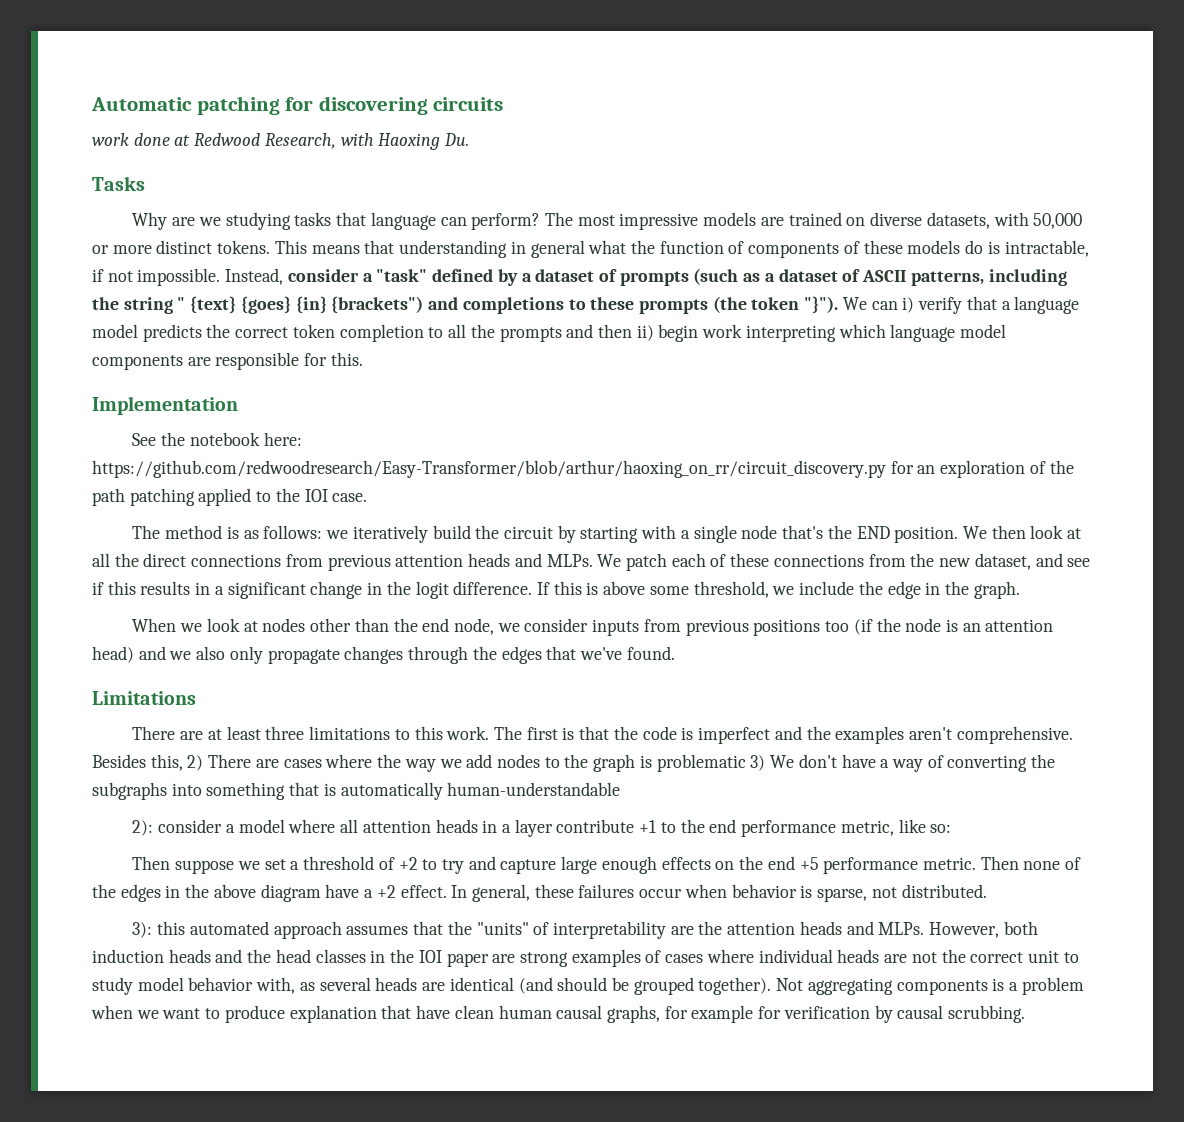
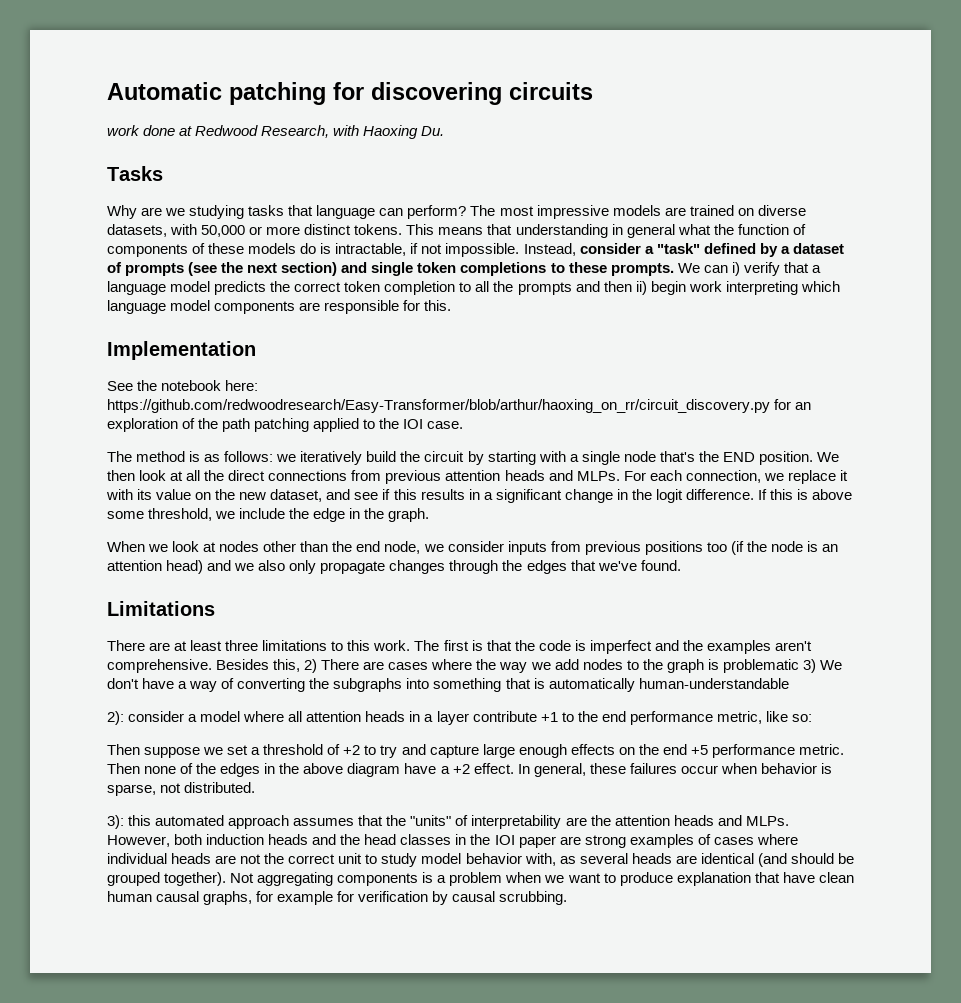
[693,268,1067,286] [92,296,839,314] (such as a dataset of ASCII patterns, including the string " {text} {goes} {in} {brackets") and completions to these prompts (the token "}"). -> [188,262,674,276] (see the next section) and single token completions to these prompts.
[597,553,906,571] We patch each of these connections from -> [623,470,848,484] [106,489,212,500] For each connection, we replace it with its value on

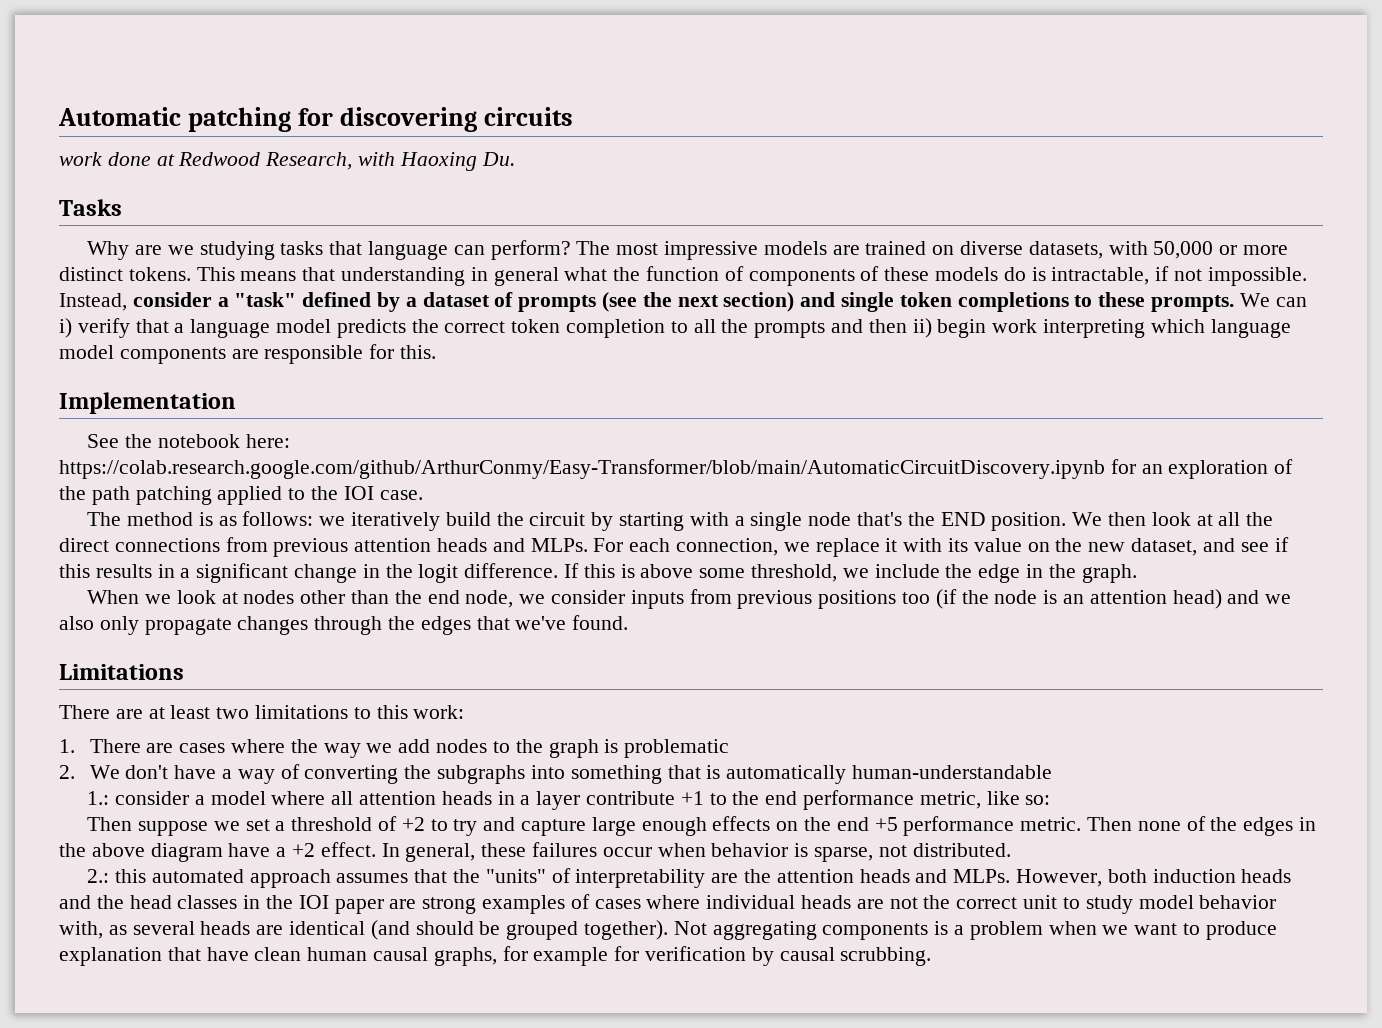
[107,399,770,413] https://github.com/redwoodresearch/Easy-Transformer/blob/arthur/haoxing_on_rr/circuit_discovery.py -> [59,459,1105,479] https://colab.research.google.com/github/ArthurConmy/Easy-Transformer/blob/main/AutomaticCircuitDiscovery.ipynb
[225,640,259,651] three -> [216,707,250,719] two
[373,640,812,654] [107,659,318,673] work. The first is that the code is imperfect and the examples aren't comprehensive. Besides this, 2) -> [413,705,465,719] [59,739,75,753] work: // 1.
[802,659,816,673] 3) -> [59,765,75,779] // 2.
[107,711,124,725] 2): -> [87,791,110,805] 1.:
[107,815,124,829] 3): -> [87,869,110,883] 2.:

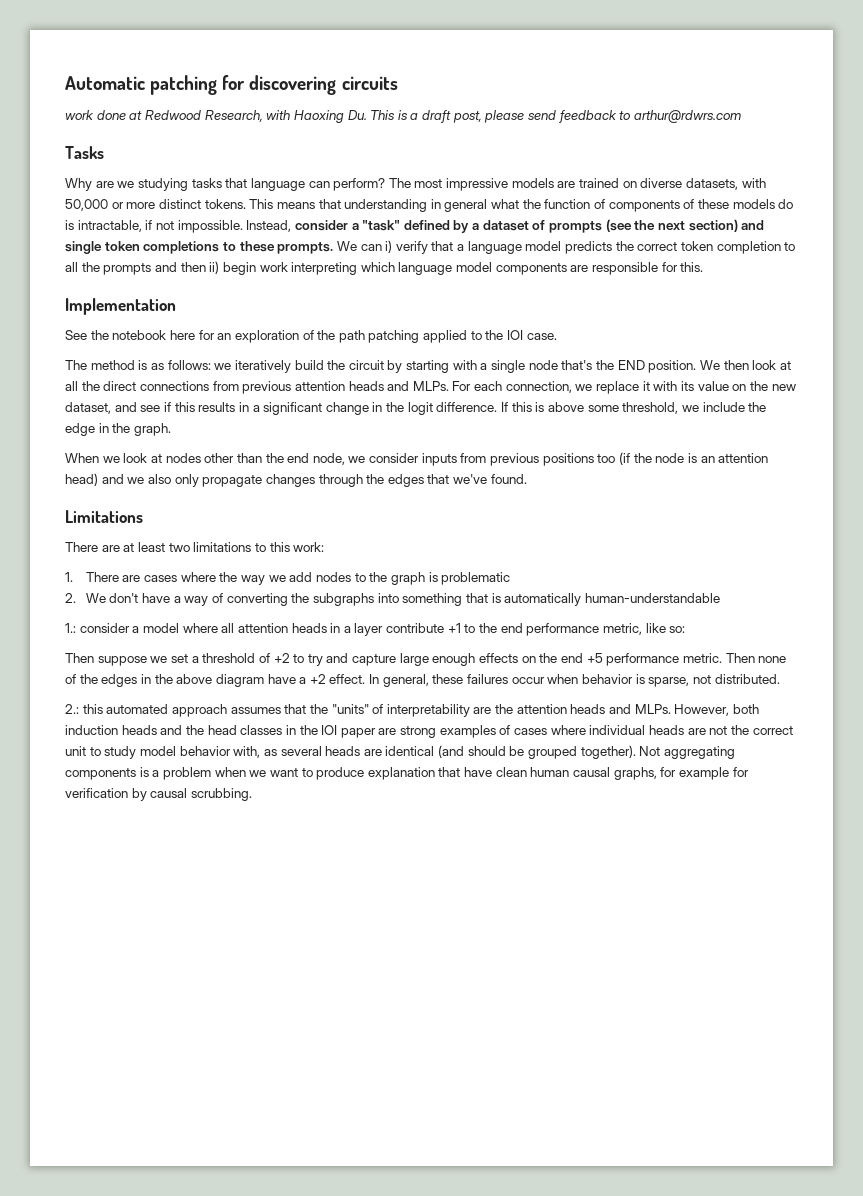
(515, 159) none -> [370,110,741,123] This is a draft post, please send feedback to arthur@rdwrs.com
[245,434,290,448] [59,459,1105,479] here: https://colab.research.google.com/github/ArthurConmy/Easy-Transformer/blob/main/AutomaticCircuitDiscovery.ipynb -> [169,330,195,340] here

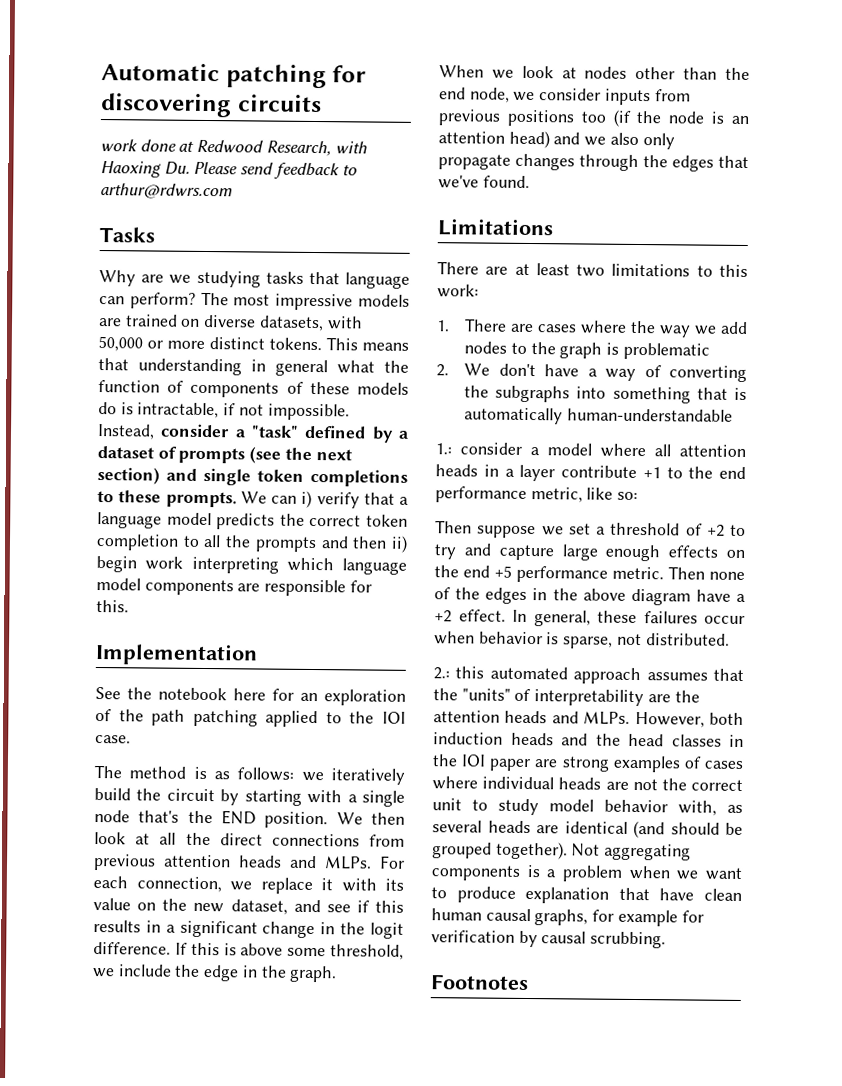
[370,110,525,123] This is a draft post, please -> [193,161,238,175] Please
(252, 794) none -> [430,974,529,991] // Footnotes

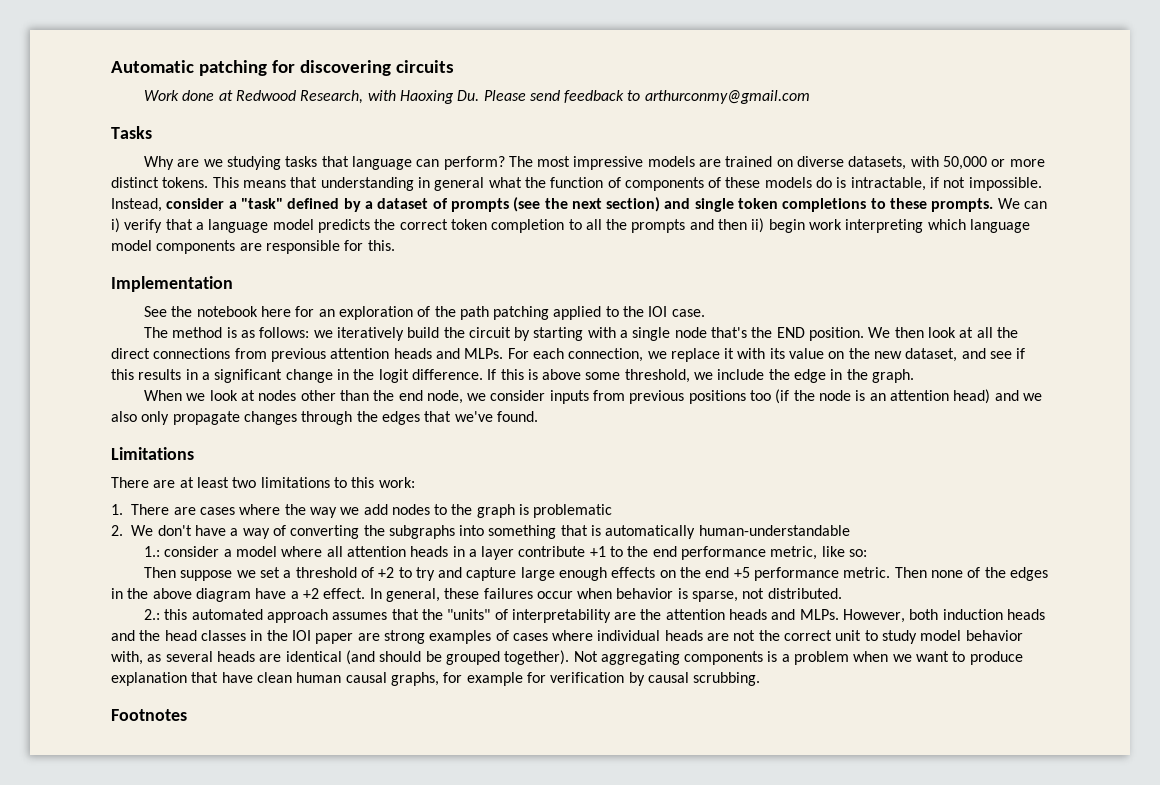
[100,139,138,152] work -> [143,90,179,101] Work
[100,183,233,200] arthur@rdwrs.com -> [644,90,810,104] arthurconmy@gmail.com

